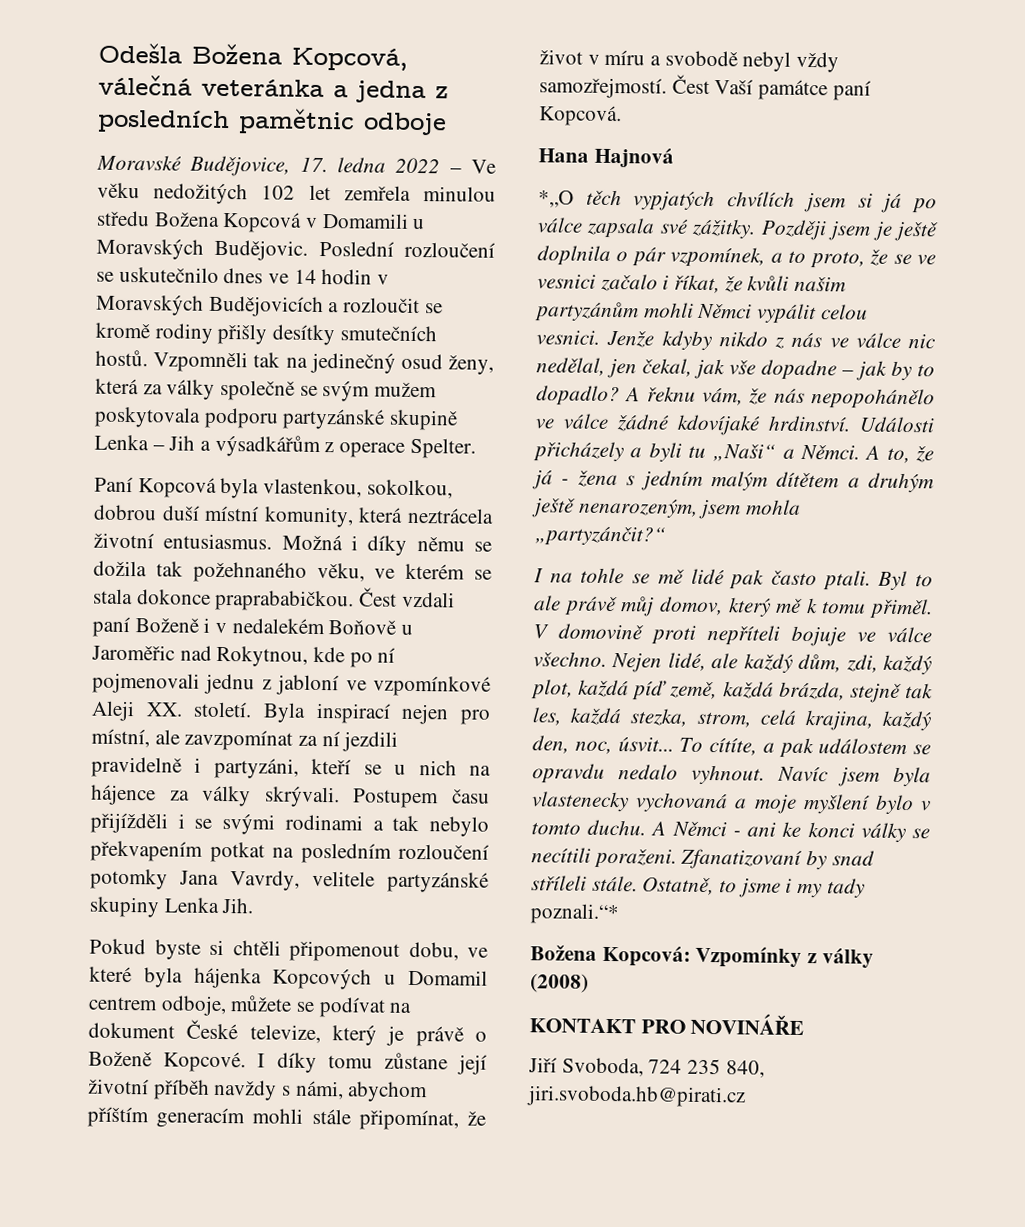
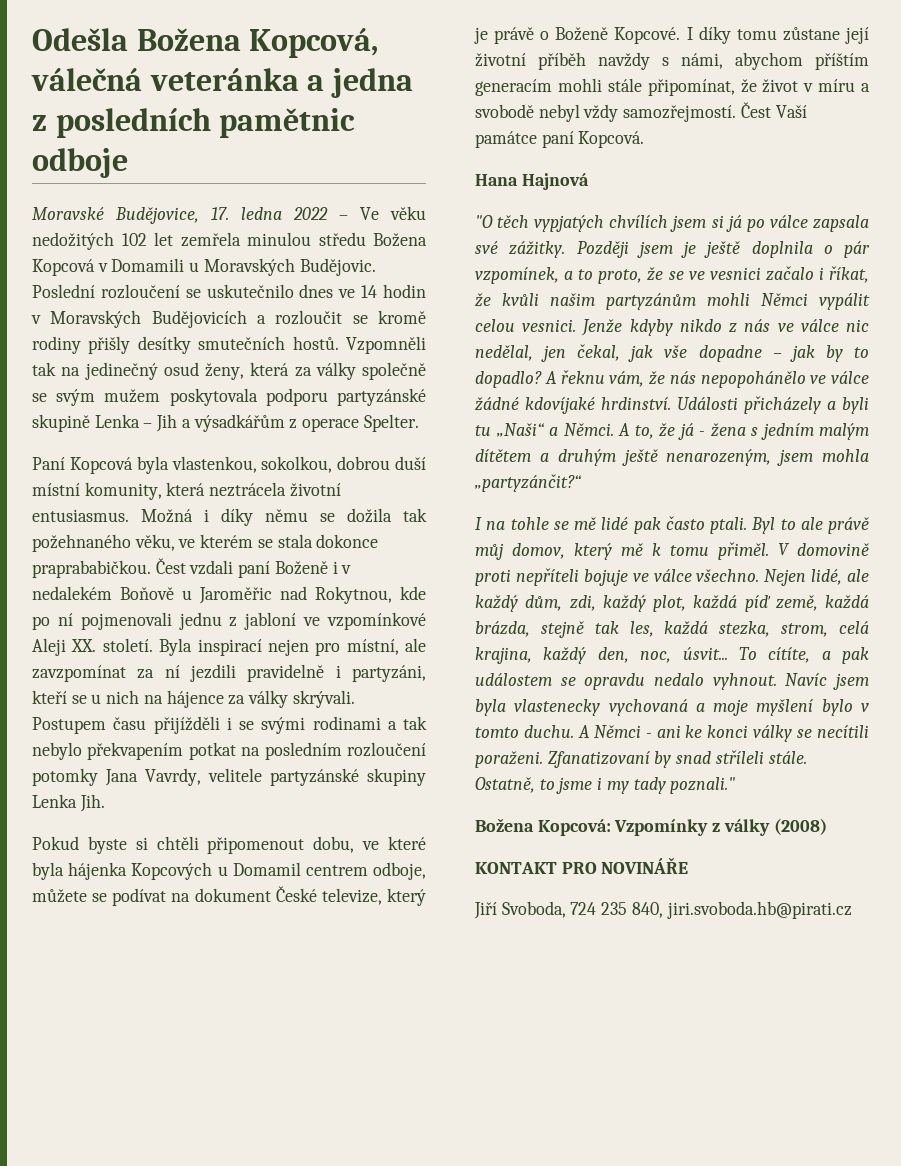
[538,190,574,208] *„O -> [475,215,493,228] "O
[530,903,620,925] poznali.“* -> [670,777,736,794] poznali."

